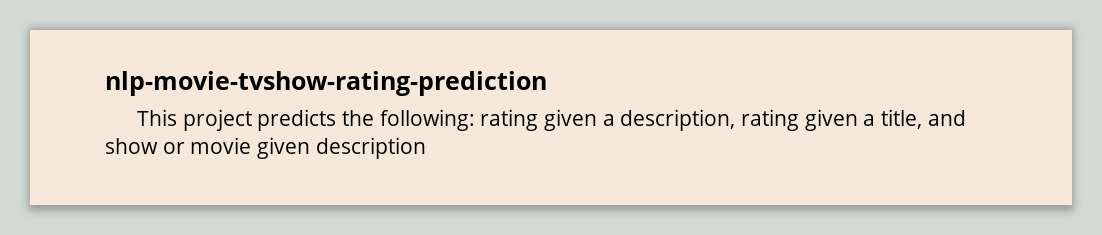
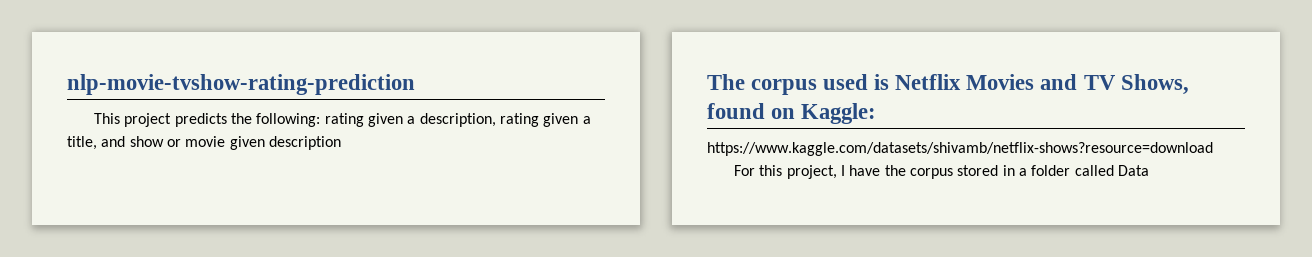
(426, 148) none -> [707,74,1189,95] [707,103,877,124] [707,142,1213,156] [734,165,1149,179] // The corpus used is Netflix Movies and TV Shows, found on Kaggle: // https://www.kaggle.com/datasets/shivamb/netflix-shows?resource=download // For this project, I have the corpus stored in a folder called Data

